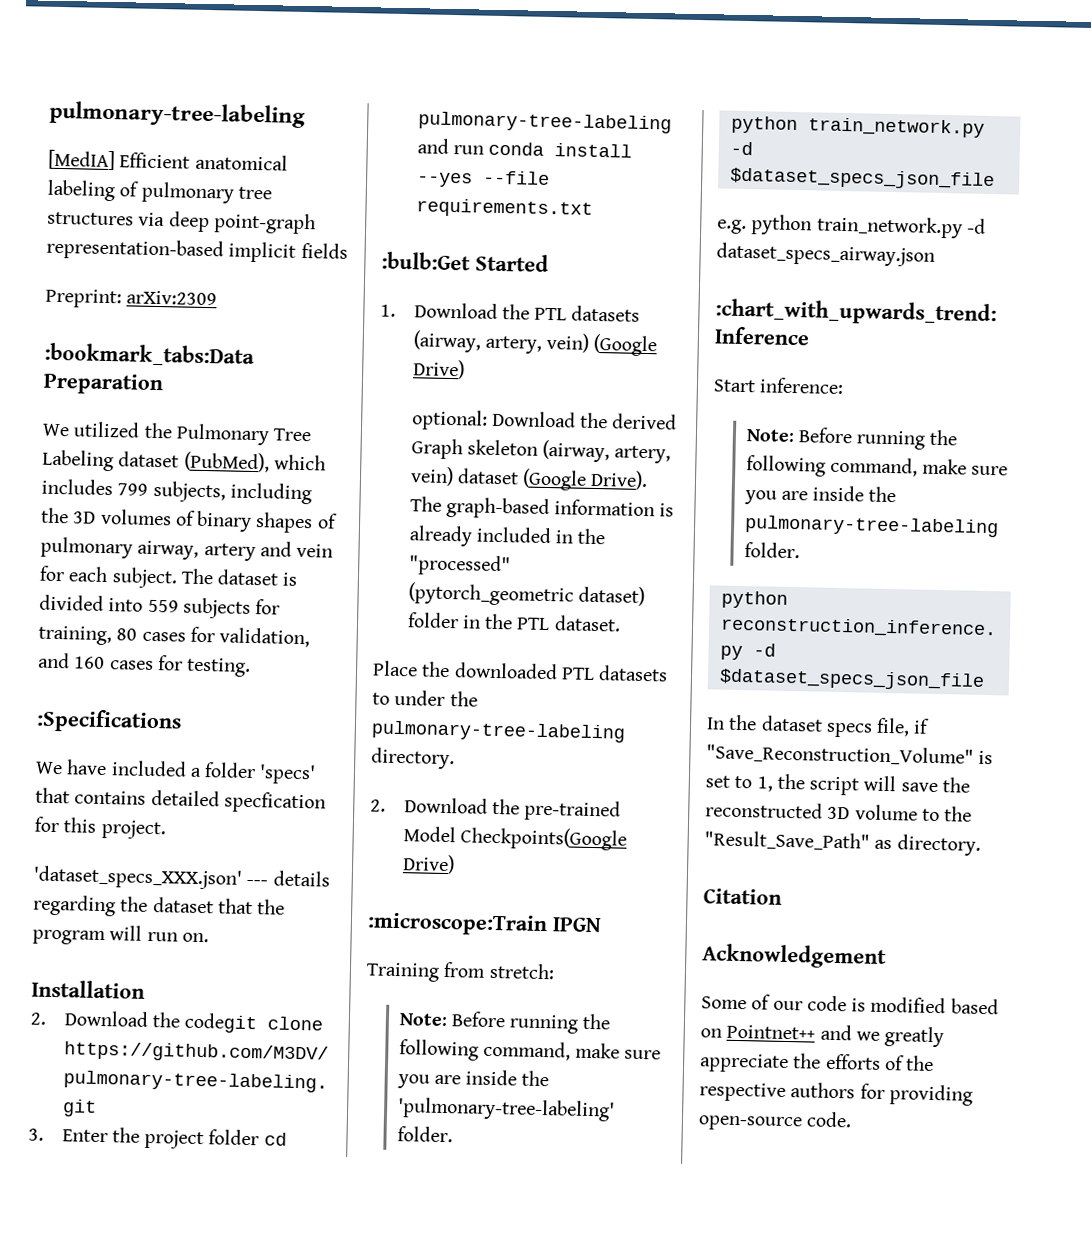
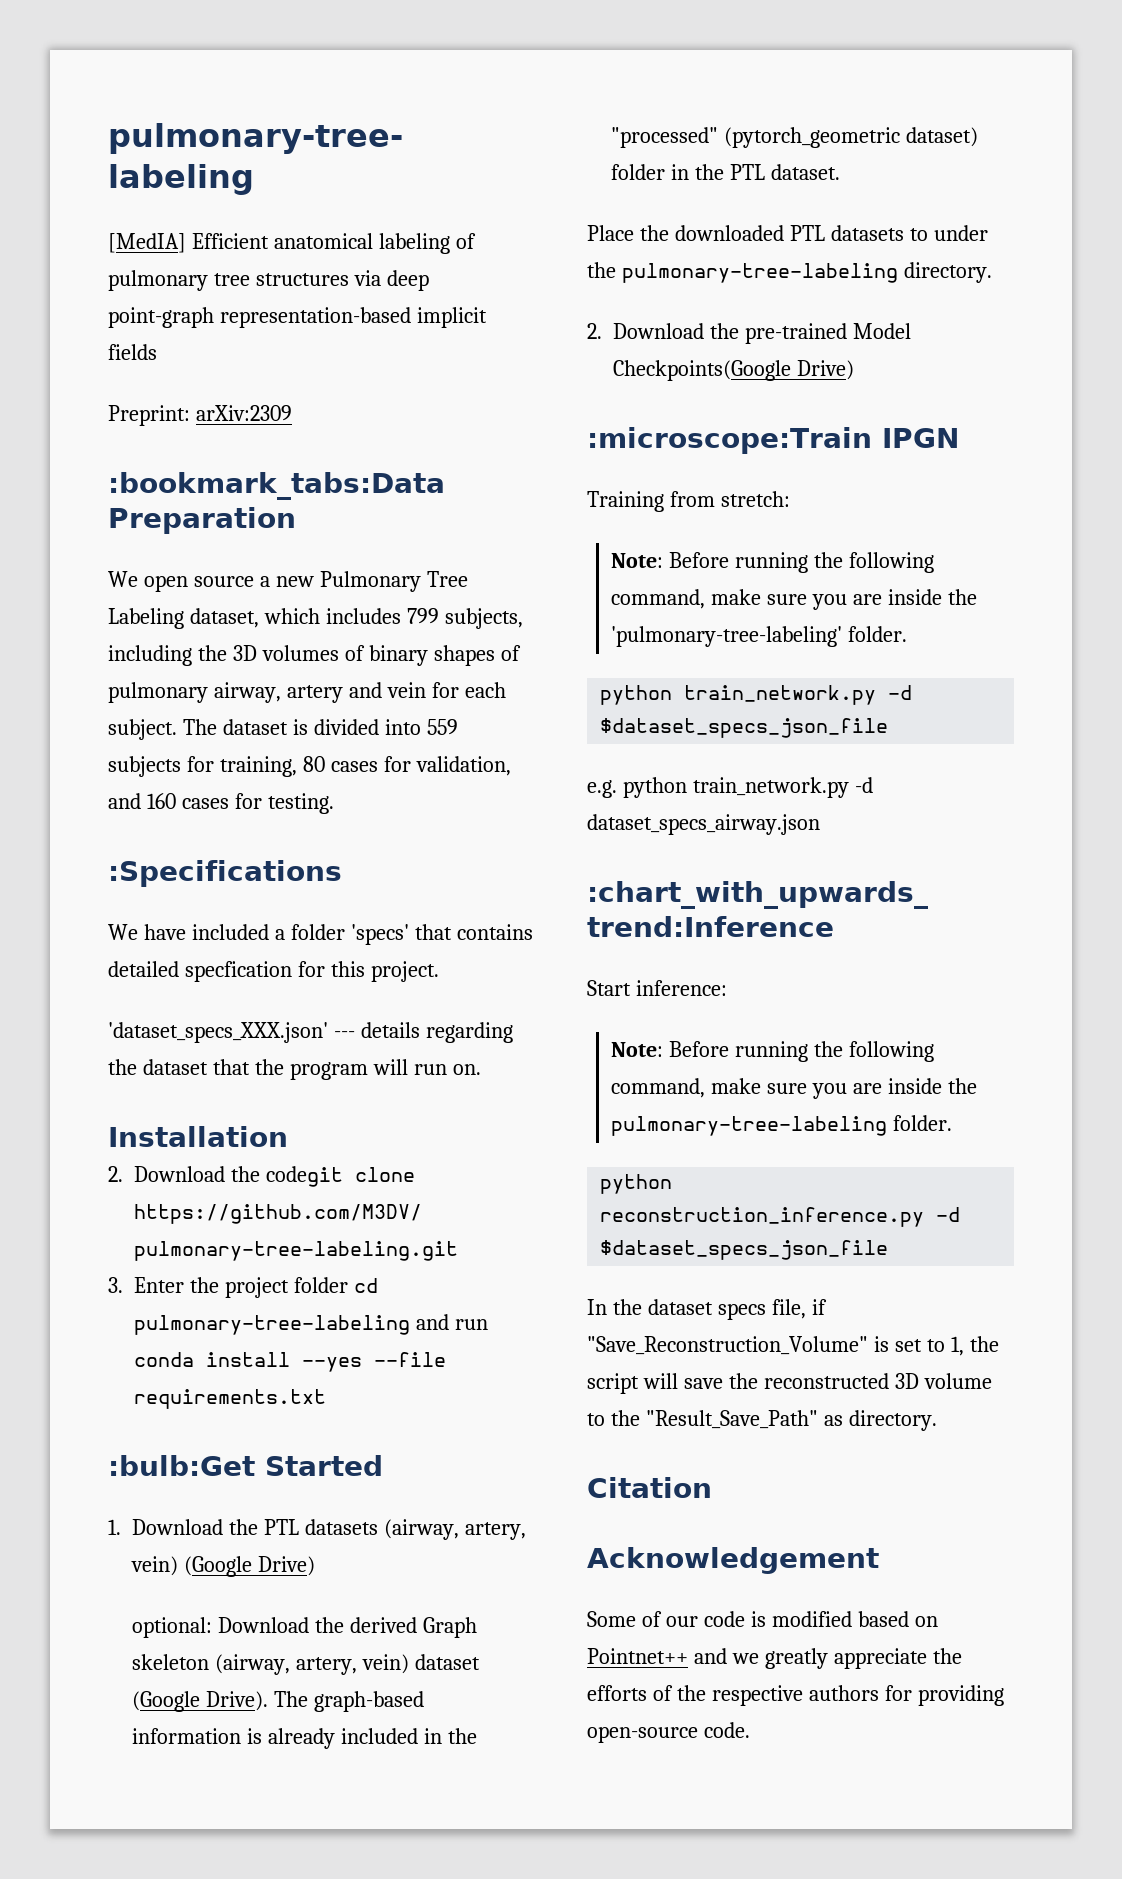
[73,421,173,439] utilized the -> [143,575,314,592] open source a new
[118,451,270,473] dataset (PubMed), -> [189,608,259,628] dataset,

